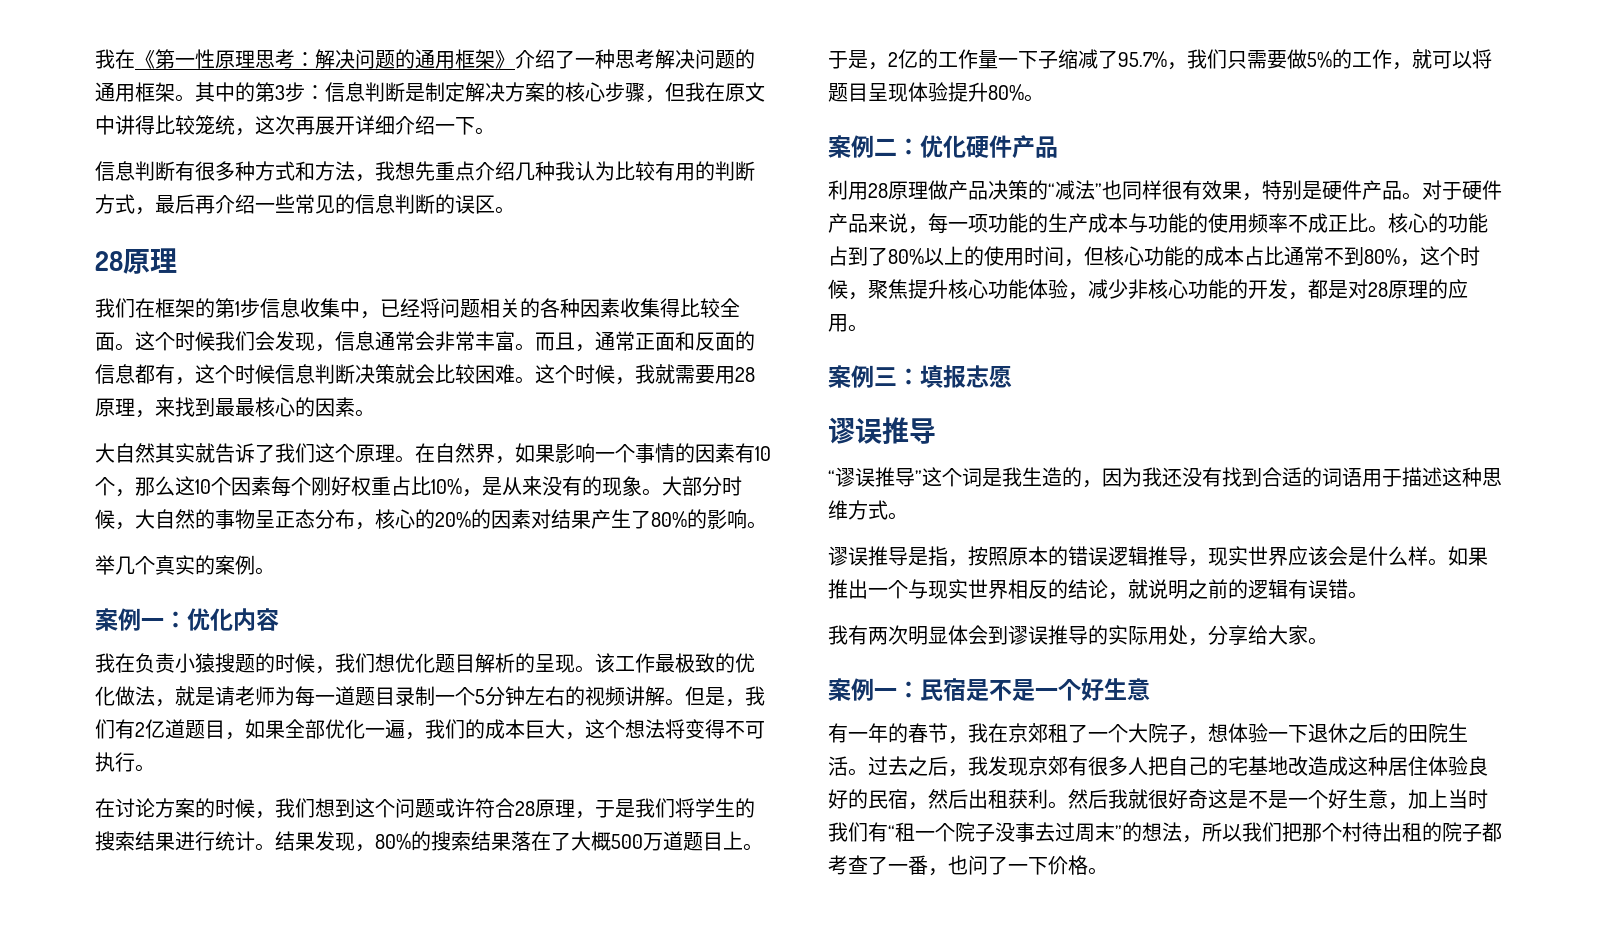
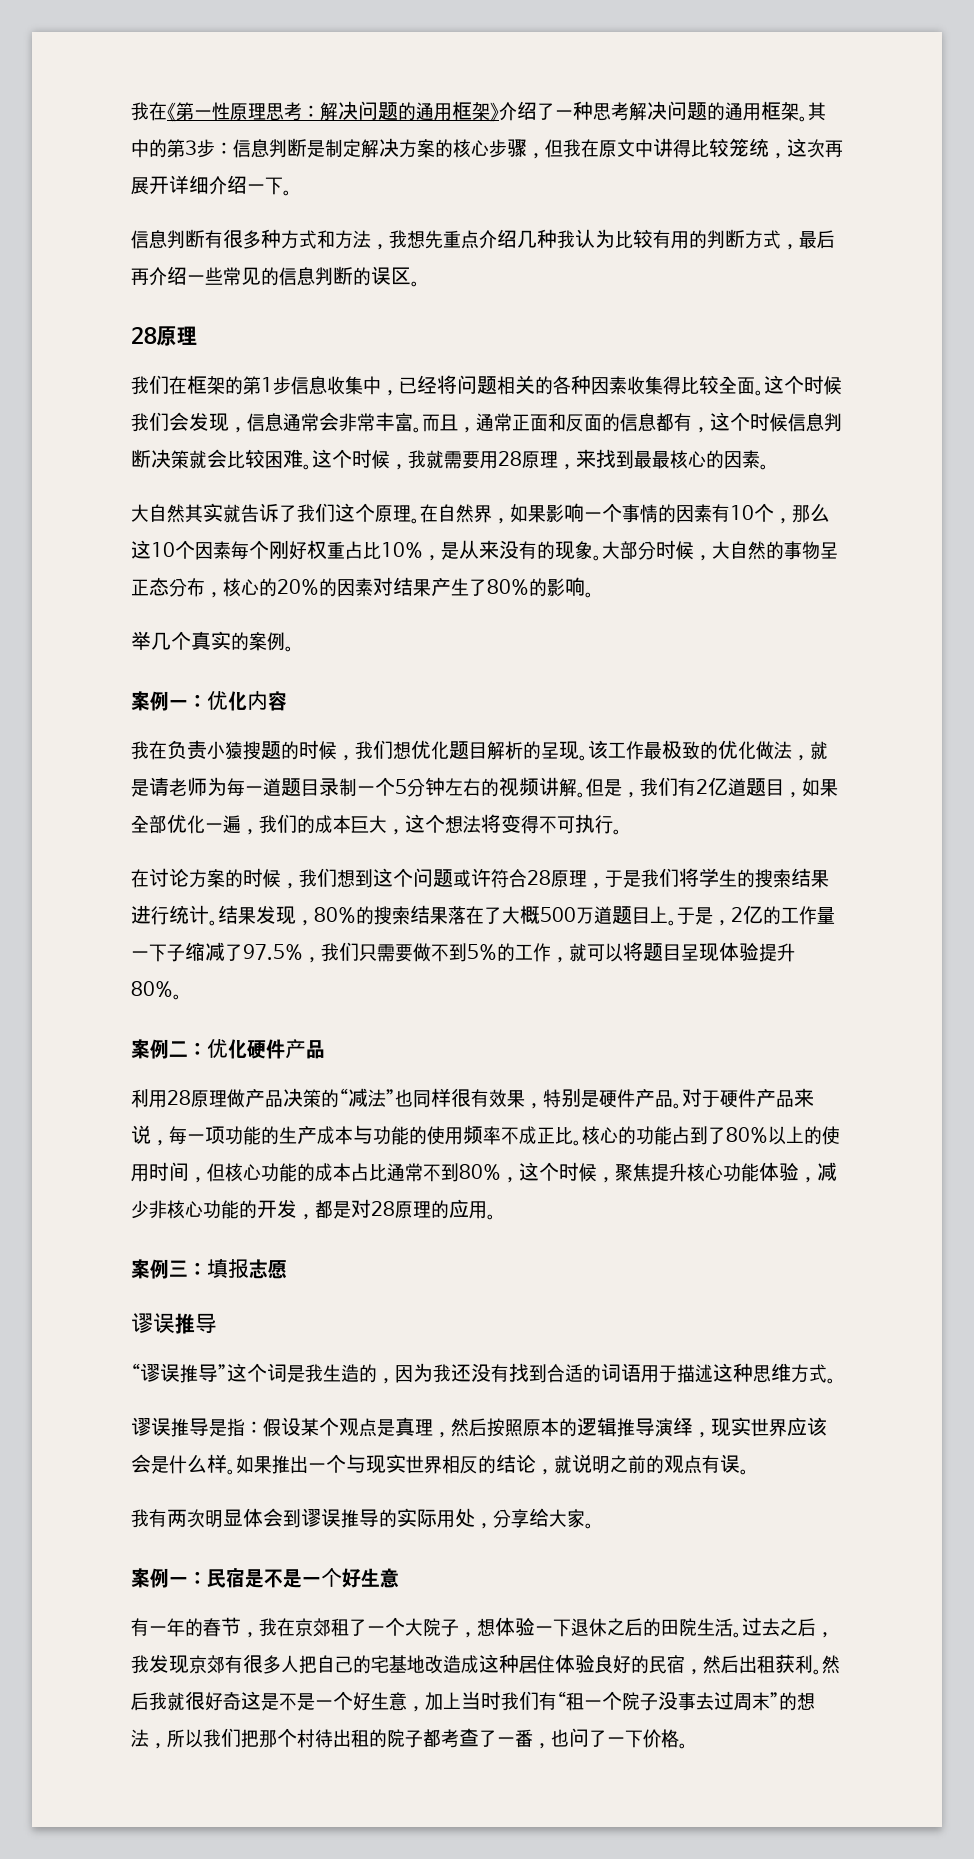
[1118,51,1167,68] 95.7% -> [243,944,303,960] 97.5%
(1307, 59) none -> [431,943,467,962] 不到
[948,559,968,567] ， -> [245,1417,487,1438] ：假设某个观点是真理，然后
[1068,546,1108,566] 错误 -> (577, 1427) none
(1188, 556) none -> [655,1417,693,1437] 演绎
[1248,579,1348,599] 逻辑有误错 -> [664,1454,740,1474] 观点有误

